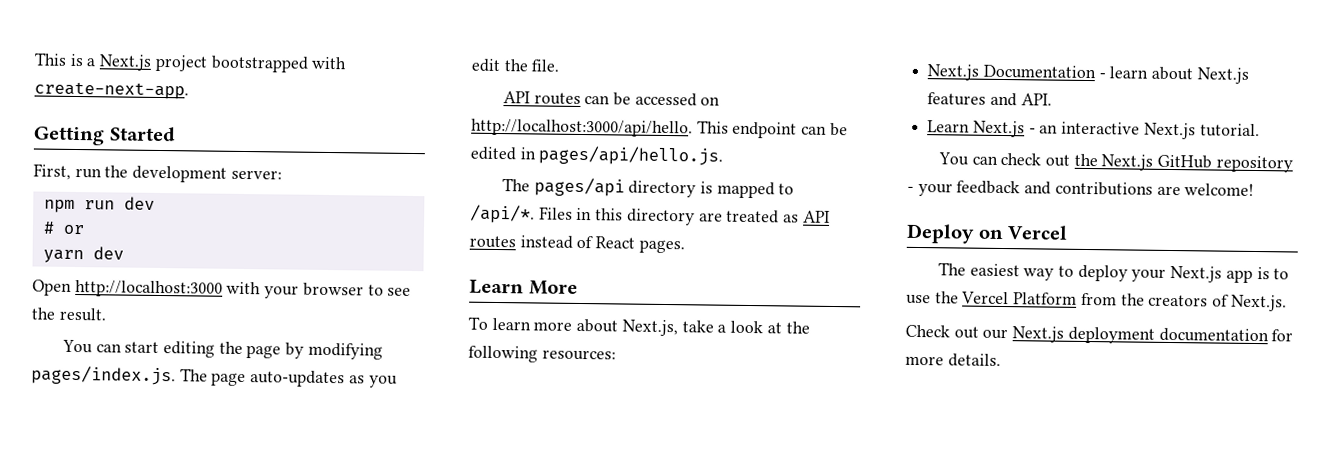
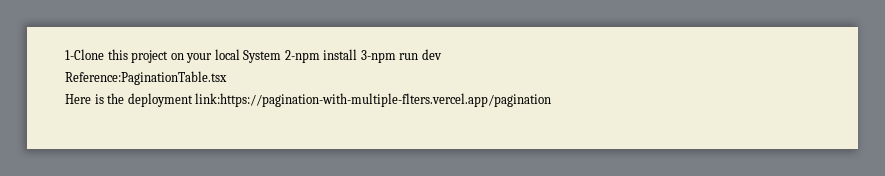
[34,52,348,73] [34,81,189,100] [33,126,176,146] [33,163,282,183] [43,196,155,213] [42,221,84,235] [42,246,124,264] [32,279,412,299] [31,307,107,322] [61,339,383,360] [31,365,398,388] [471,58,560,73] [502,91,721,107] [471,118,848,139] [470,145,724,166] [501,177,795,199] [470,204,830,226] [469,235,685,254] [469,279,578,295] [468,316,810,337] [468,345,616,363] [927,64,1249,84] [927,92,1052,107] [927,120,1260,140] [937,152,1293,173] [907,180,1255,197] [906,223,1069,244] [937,262,1290,283] [906,291,1287,312] [905,324,1294,344] [905,353,1001,367] This is a Next.js project bootstrapped with create-next-app. // Getting Started // First, run the development server: // npm run dev // # or // yarn dev // Open http://localhost:3000 with your browser to see the result. // You can start editing the page by modifying pages/index.js. The page auto-updates as you edit the file. // API routes can be accessed on http://localhost:3000/api/hello. This endpoint can be edited in pages/api/hello.js. // The pages/api directory is mapped to /api/*. Files in this directory are treated as API routes instead of React pages. // Learn More // To learn more about Next.js, take a look at the following resources: // Next.js Documentation - learn about Next.js features and API. // Learn Next.js - an interactive Next.js tutorial. // You can check out the Next.js GitHub repository - your feedback and contributions are welcome! // Deploy on Vercel // The easiest way to deploy your Next.js app is to use the Vercel Platform from the creators of Next.js. // Check out our Next.js deployment documentation for more details. -> [65,49,442,63] [65,71,227,85] [65,93,552,107] 1-Clone this project on your local System 2-npm install 3-npm run dev // Reference:PaginationTable.tsx // Here is the deployment link:https://pagination-with-multiple-flters.vercel.app/pagination

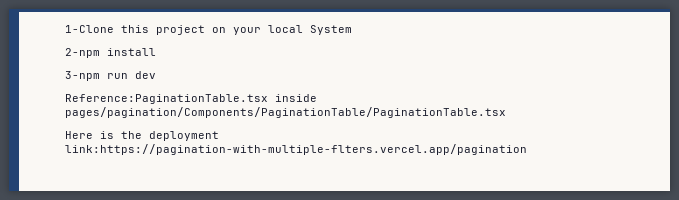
(282, 56) none -> (352, 30) //
(358, 54) none -> (156, 52) //
(227, 78) none -> [275,94,317,102] [65,107,506,118] inside pages/pagination/Components/PaginationTable/PaginationTable.tsx

